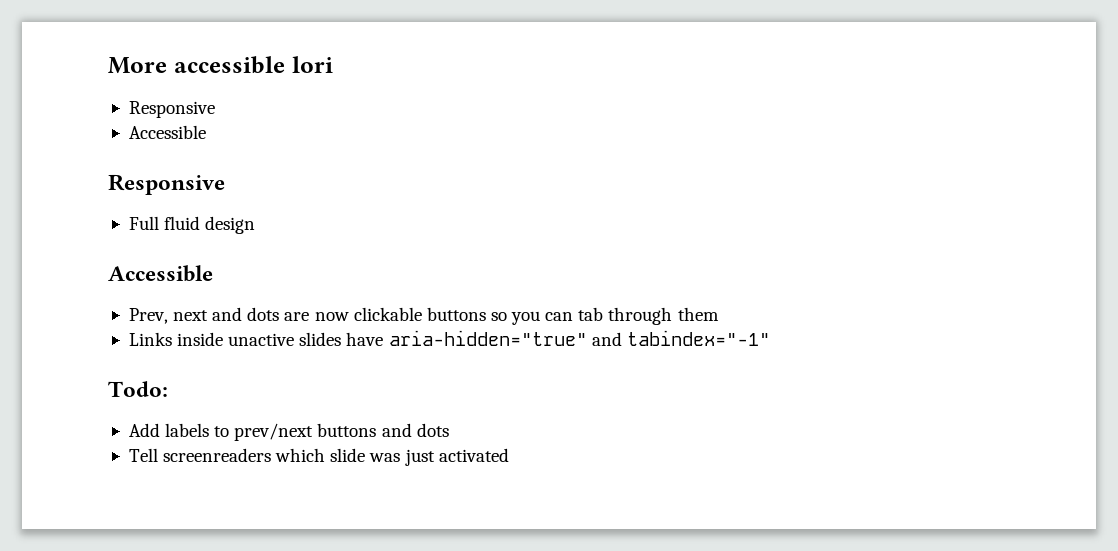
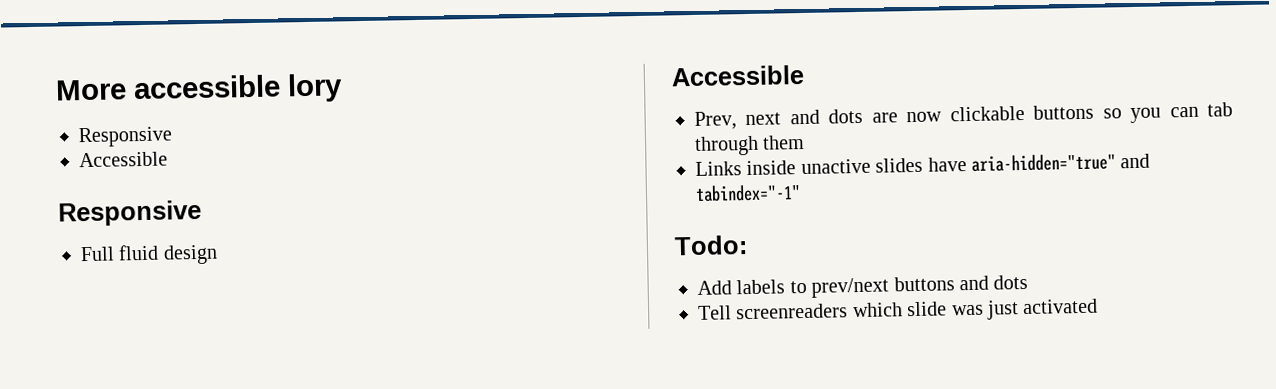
[291,56,333,73] lori -> [287,73,343,103] lory

